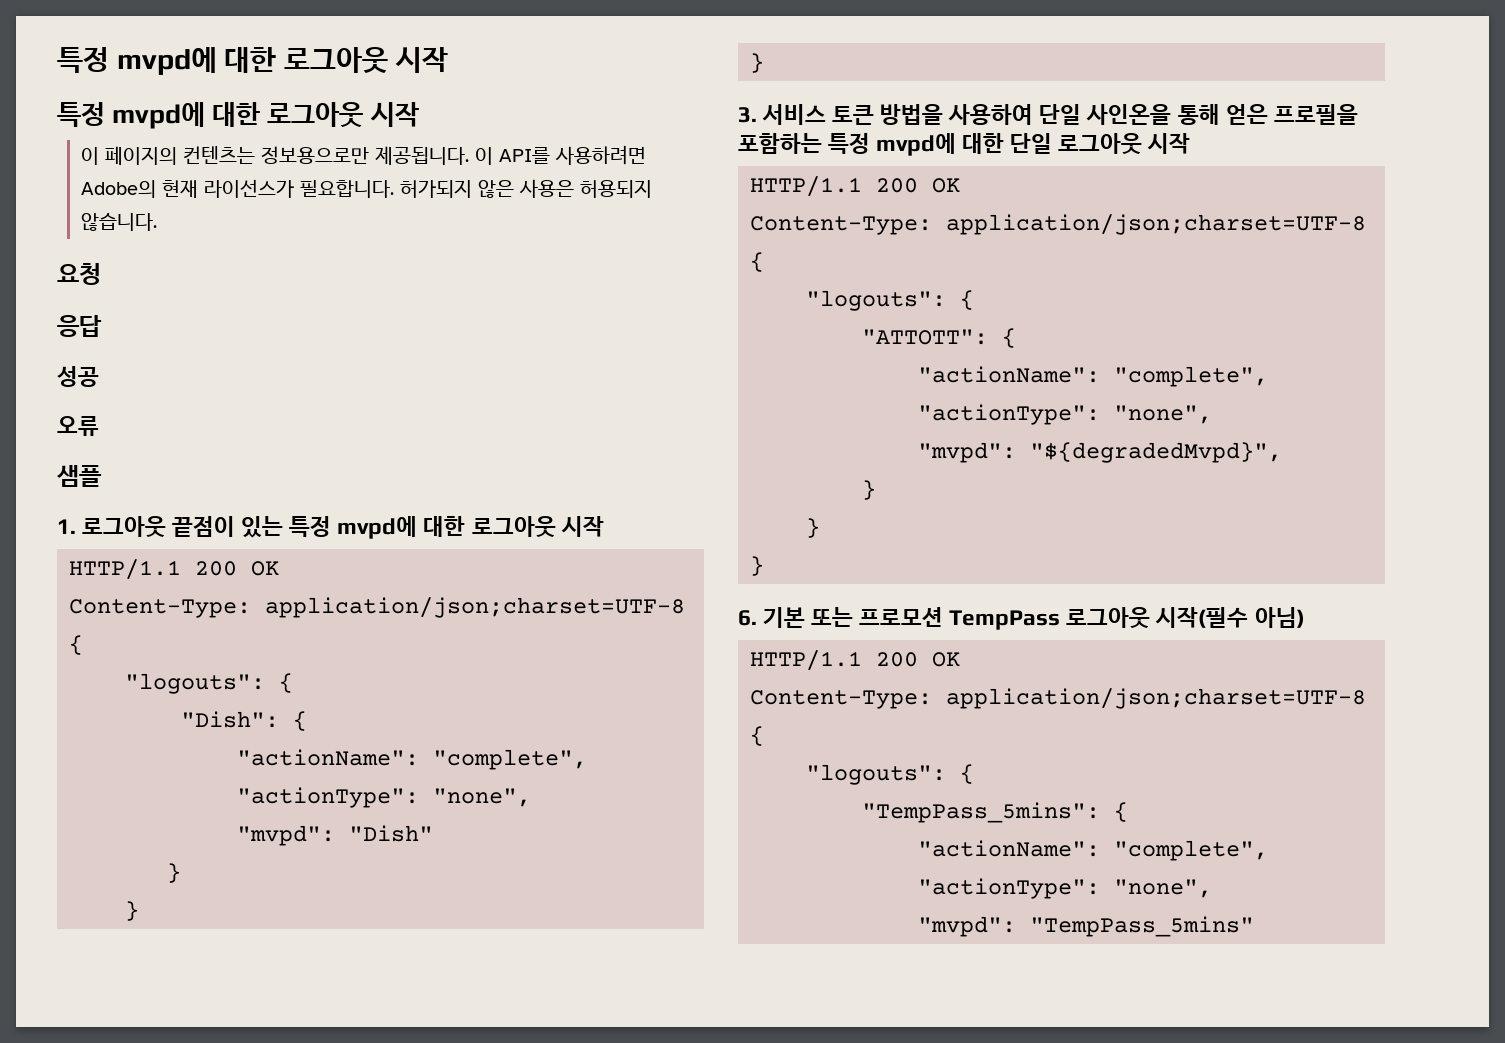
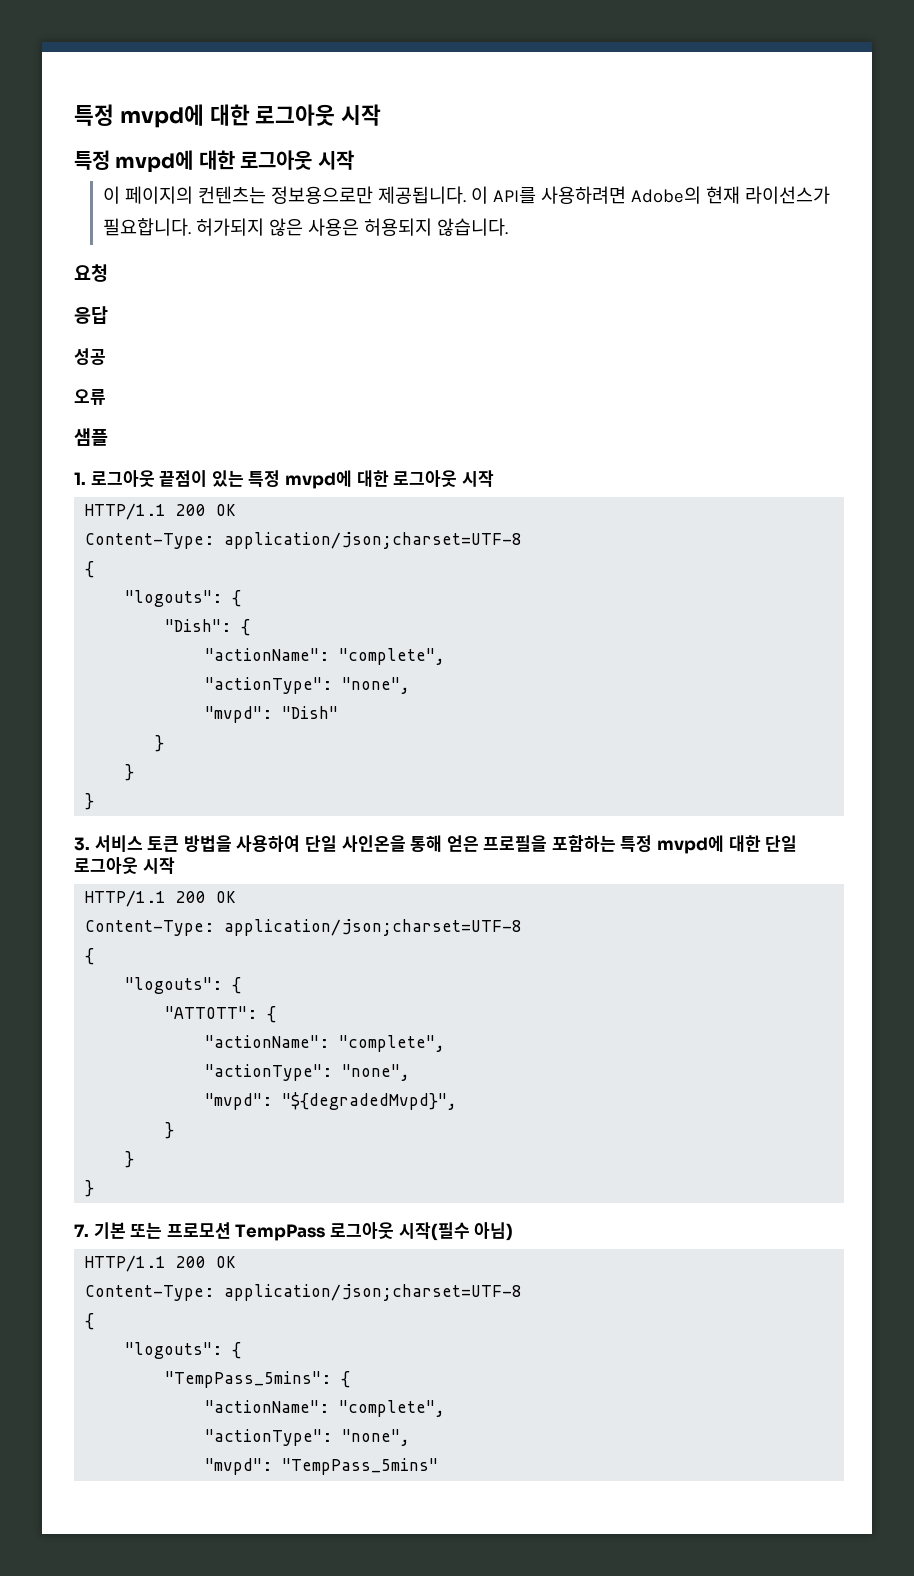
[738,610,757,626] 6. -> [74,1224,89,1237] 7.

